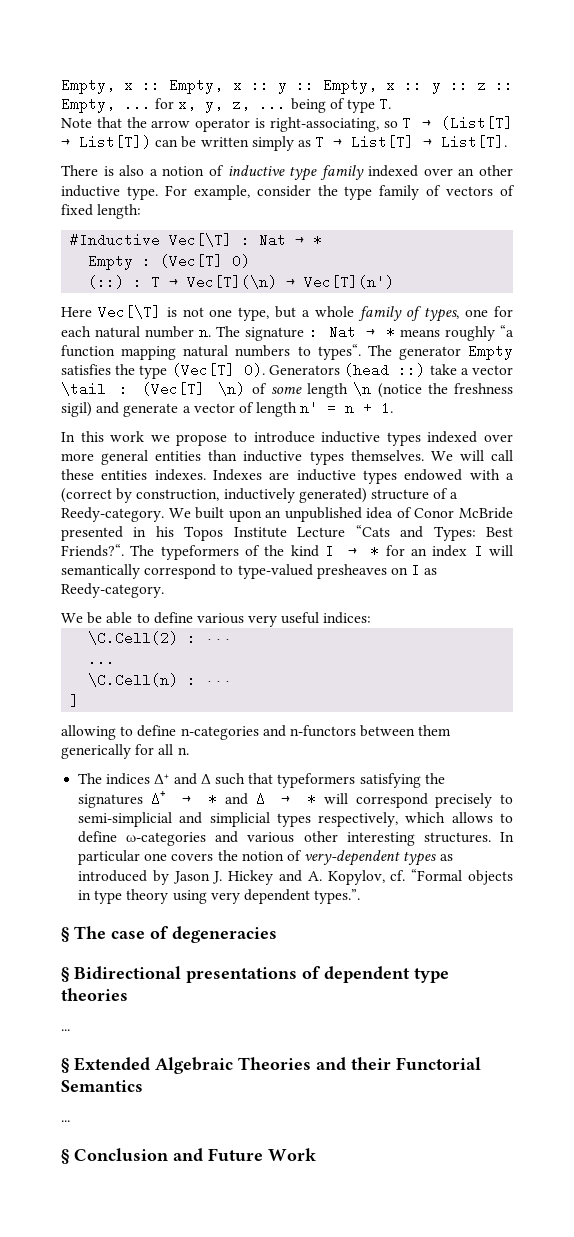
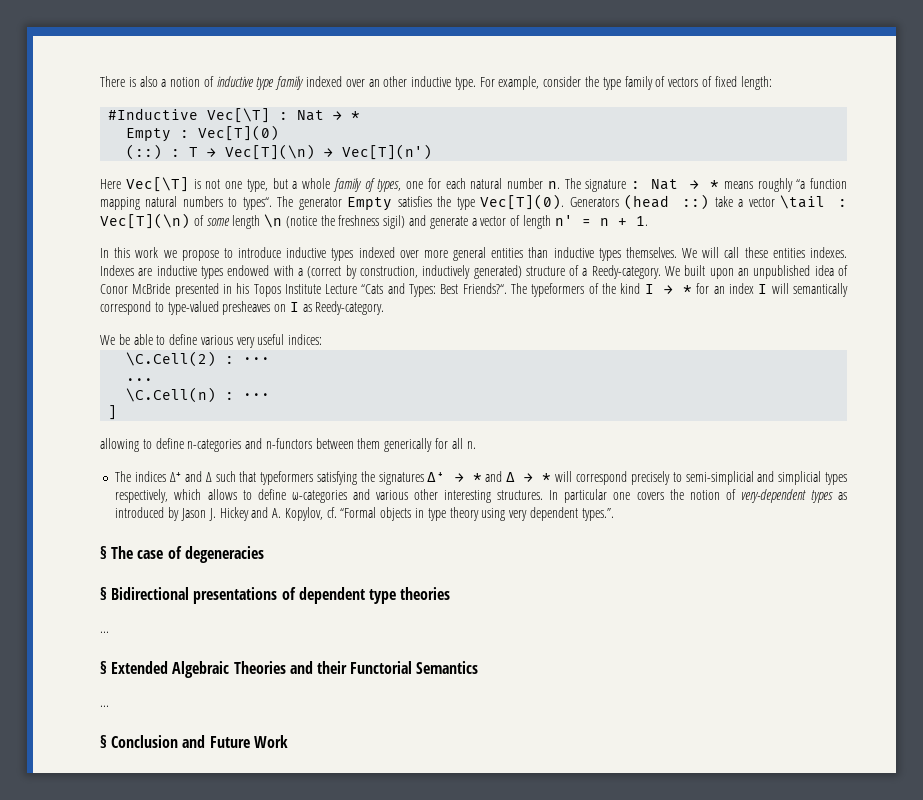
[61,78,514,94] [61,97,392,113] [61,116,513,132] [61,135,508,151] Empty, x :: Empty, x :: y :: Empty, x :: y :: z :: Empty, ... for x, y, z, ... being of type T. // Note that the arrow operator is right-associating, so T → (List[T] → List[T]) can be written simply as T → List[T] → List[T]. // -> (100, 81) none
[160,254,251,268] (Vec[T] 0) -> [198,125,280,141] Vec[T](0)
[171,363,265,377] (Vec[T] 0). -> [480,194,565,210] Vec[T](0).
[141,382,246,396] (Vec[T] \n) -> [100,213,190,229] Vec[T](\n)

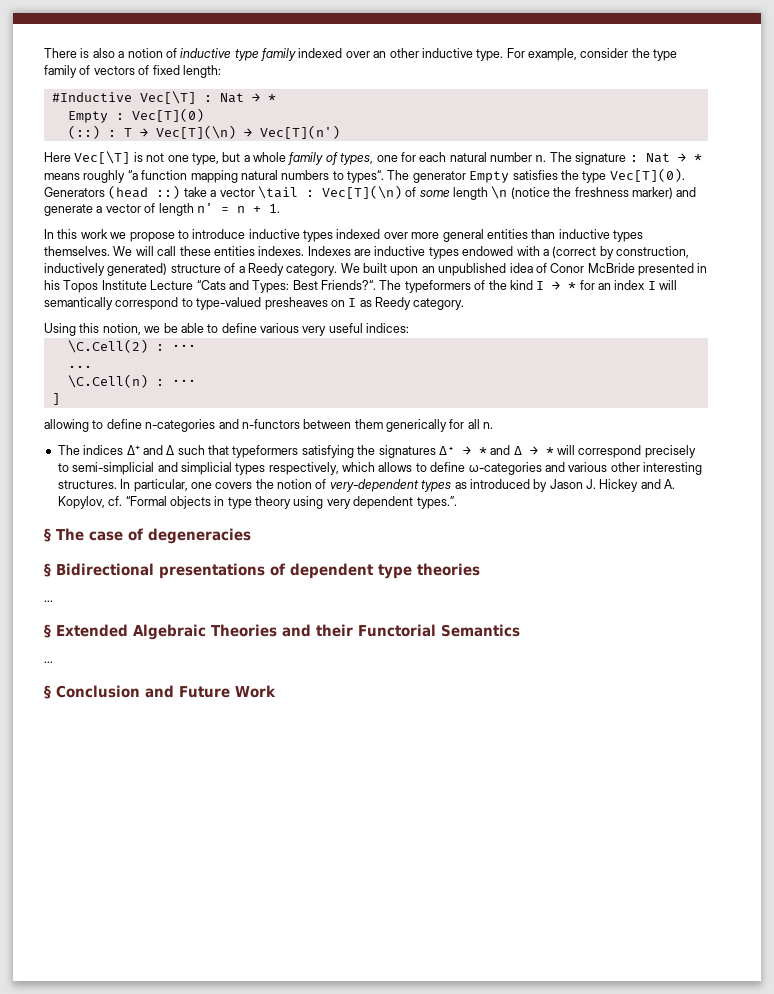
[383,215,406,229] sigil) -> [631,187,673,199] marker)
[591,265,661,279] Reedy-category. -> [247,263,338,276] Reedy category.
[315,301,385,315] [100,335,115,345] Reedy-category. // We -> [375,297,465,310] [44,323,161,336] Reedy category. // Using this notion, we
[564,489,608,503] particular -> [133,479,188,492] particular,

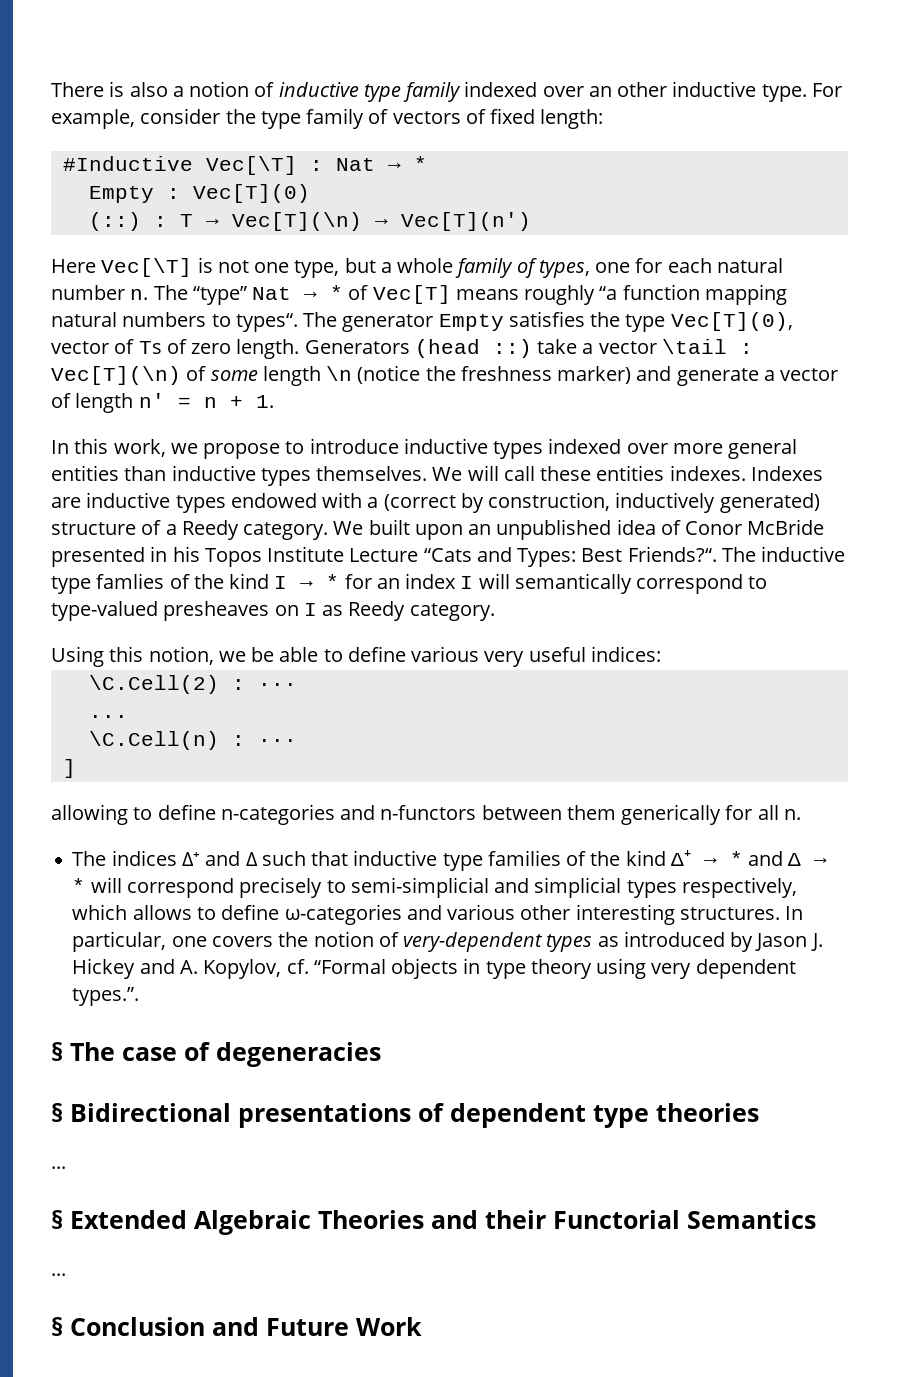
[575,152,702,165] signature : Nat → * -> [192,285,451,305] “type” Nat → * of Vec[T]
[609,168,685,182] Vec[T](0). -> [670,312,793,331] [51,339,300,359] Vec[T](0), vector of Ts of zero length.
[80,229,108,239] work -> [113,439,166,457] work,
[404,280,471,293] typeformers -> [761,546,846,562] [51,573,165,594] inductive type famlies
[232,445,436,458] typeformers satisfying the signatures -> [353,850,666,871] inductive type families of the kind

